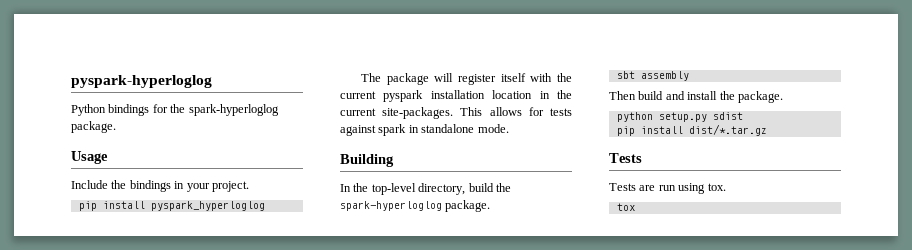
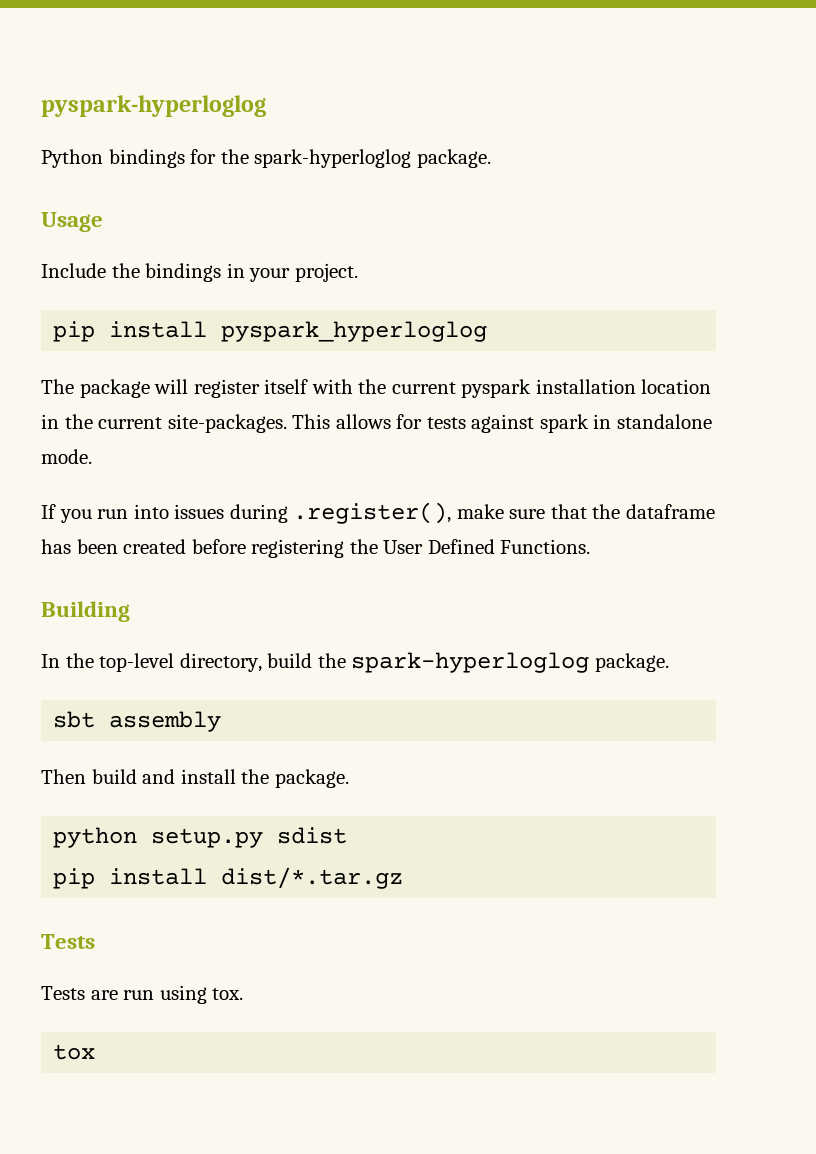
(509, 128) none -> [41,502,715,524] [41,539,591,558] // If you run into issues during .register(), make sure that the dataframe has been created before registering the User Defined Functions.

